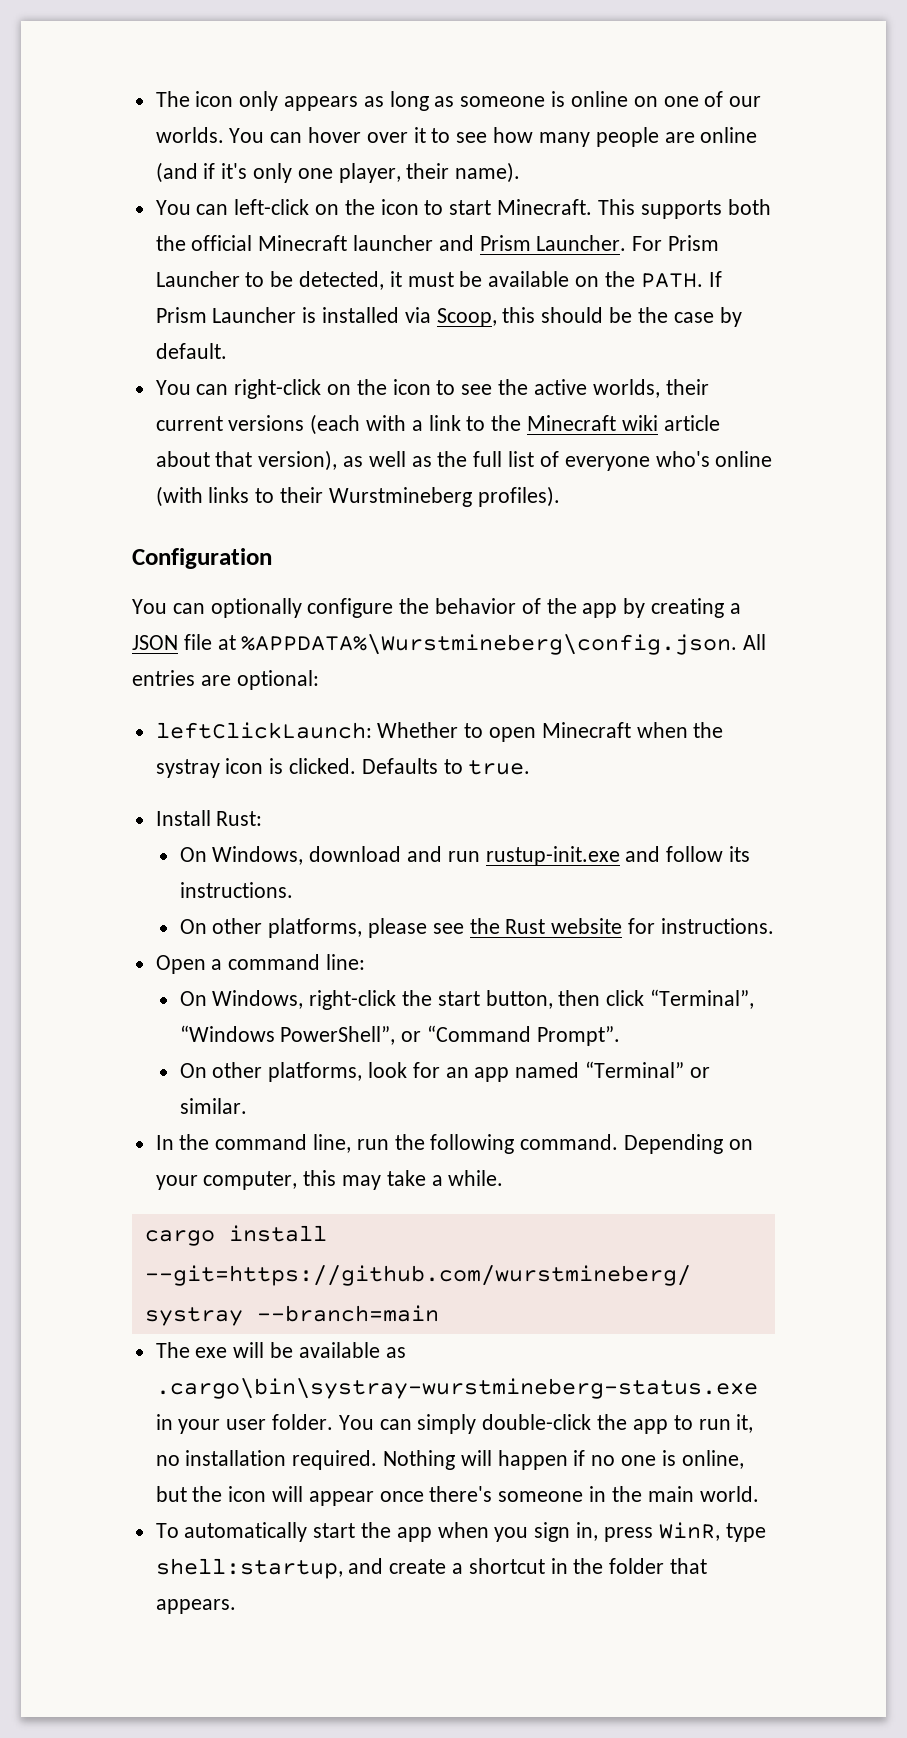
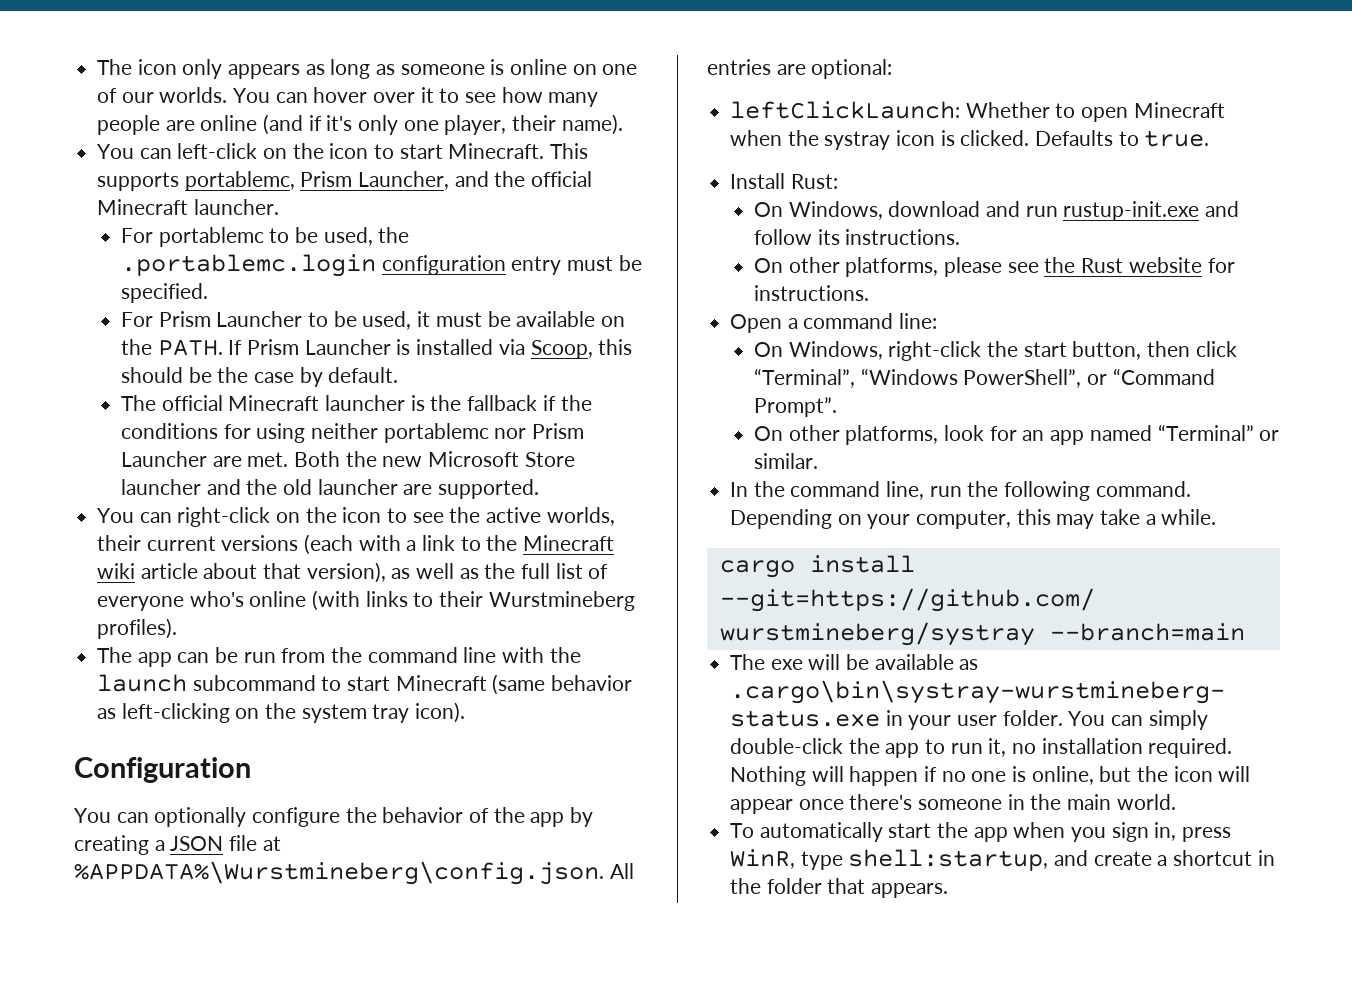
[727,199,771,215] [155,235,627,251] both the official Minecraft launcher and Prism Launcher. -> [184,171,593,191] [97,199,279,215] [121,227,410,247] [121,254,642,277] [121,283,209,303] portablemc, Prism Launcher, and the official Minecraft launcher. // For portablemc to be used, the .portablemc.login configuration entry must be specified. //
[299,271,385,290] detected, -> [362,311,412,330] used,
(227, 351) none -> [121,395,592,411] [121,423,585,443] [121,451,575,467] [121,479,540,499] // The official Minecraft launcher is the fallback if the conditions for using neither portablemc nor Prism Launcher are met. Both the new Microsoft Store launcher and the old launcher are supported.
(560, 496) none -> [97,647,581,667] [97,674,633,695] [97,702,466,723] // The app can be run from the command line with the launch subcommand to start Minecraft (same behavior as left-clicking on the system tray icon).

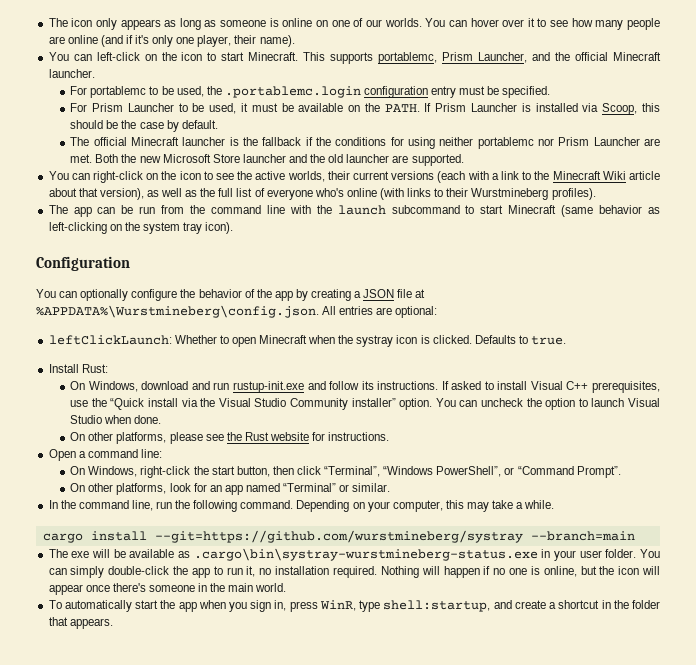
[97,563,136,579] wiki -> [602,171,626,180] Wiki
(961, 237) none -> [441,381,660,393] [70,398,660,410] [70,415,162,424] If asked to install Visual C++ prerequisites, use the “Quick install via the Visual Studio Community installer” option. You can uncheck the option to launch Visual Studio when done.

